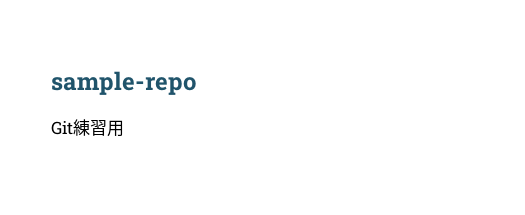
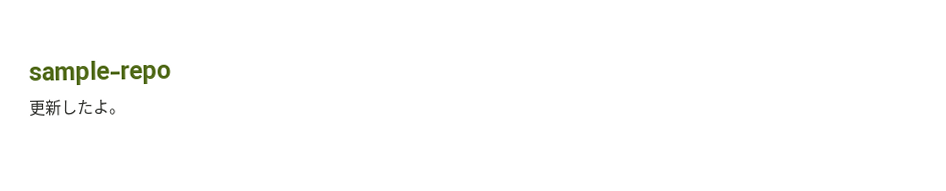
[51,119,124,137] Git練習用 -> [29,98,126,117] 更新したよ。

